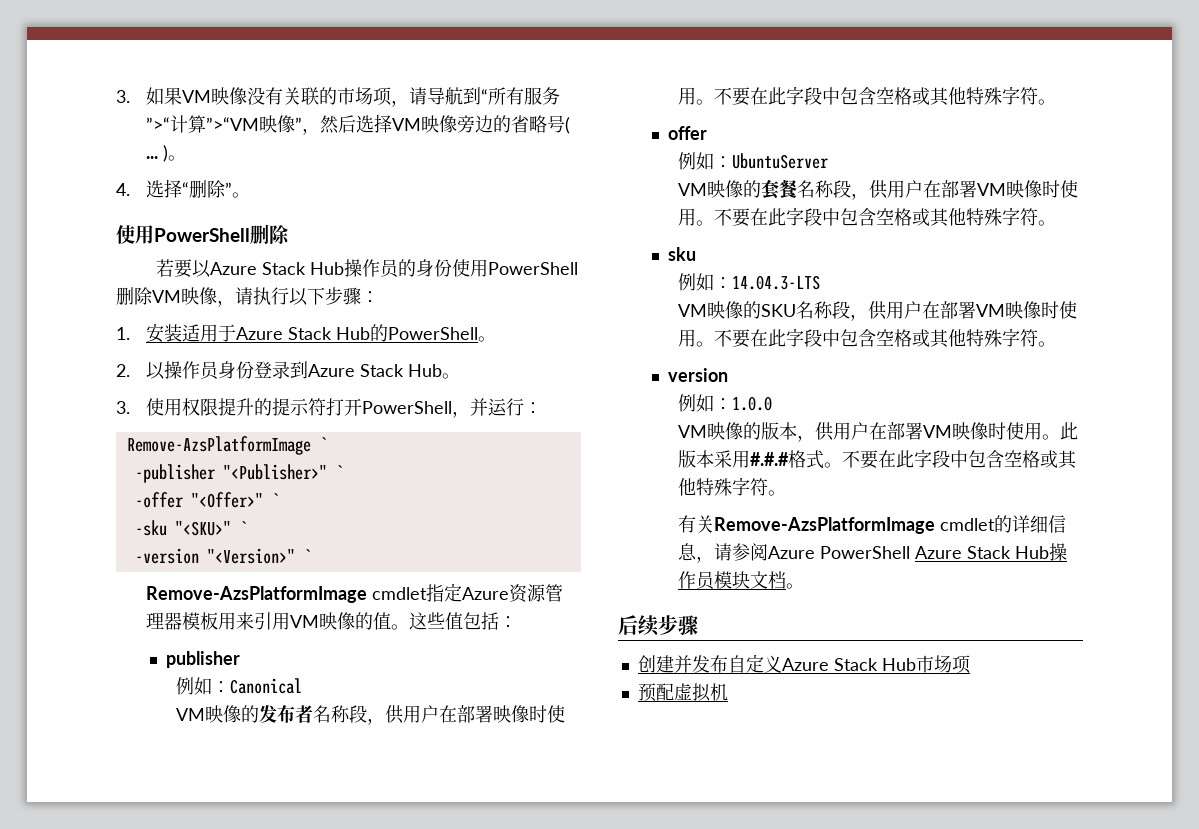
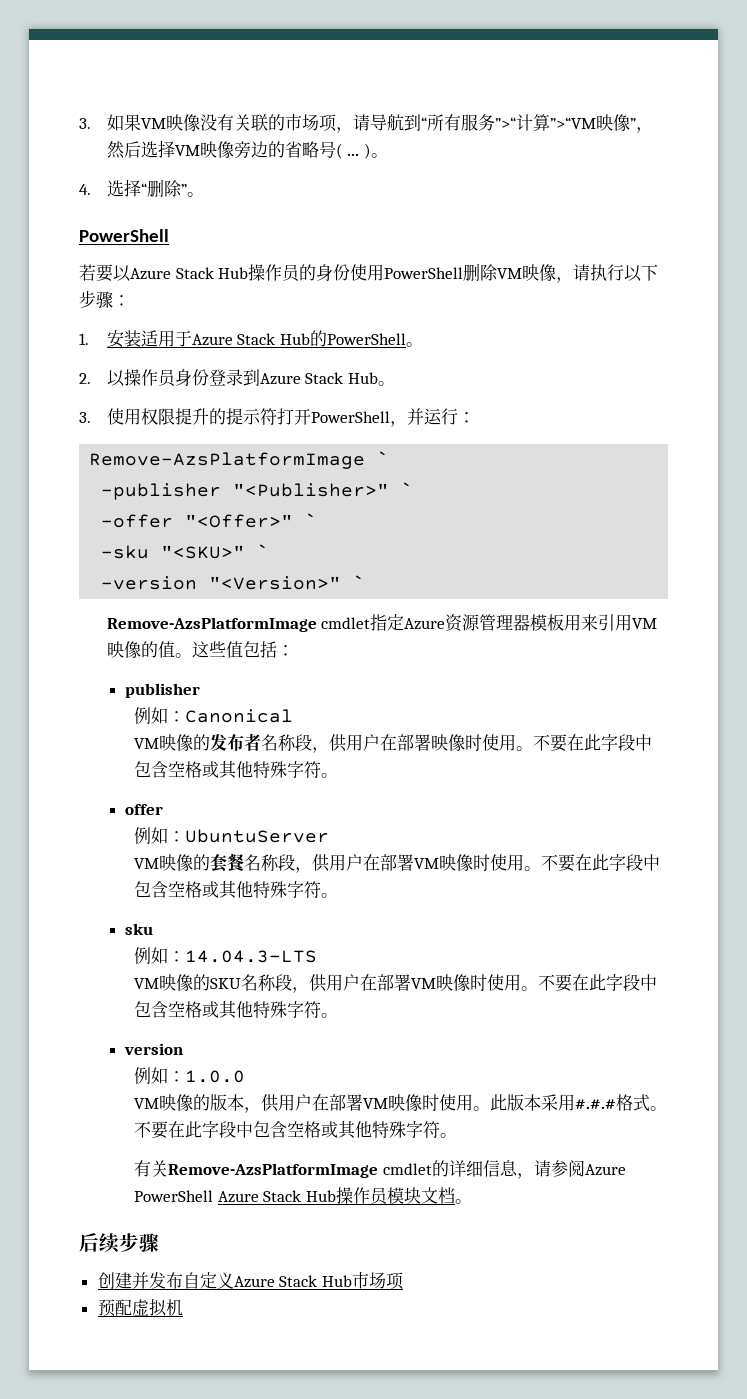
[116,224,290,245] 使用PowerShell删除 -> [79,229,169,242] PowerShell

